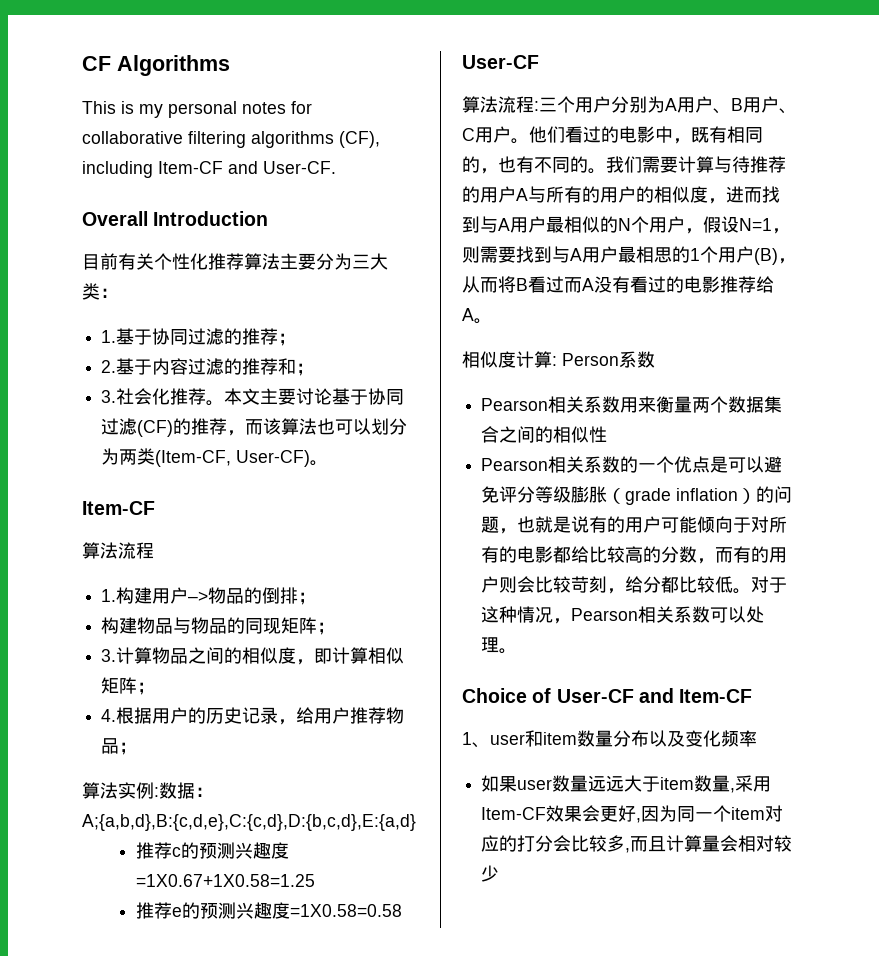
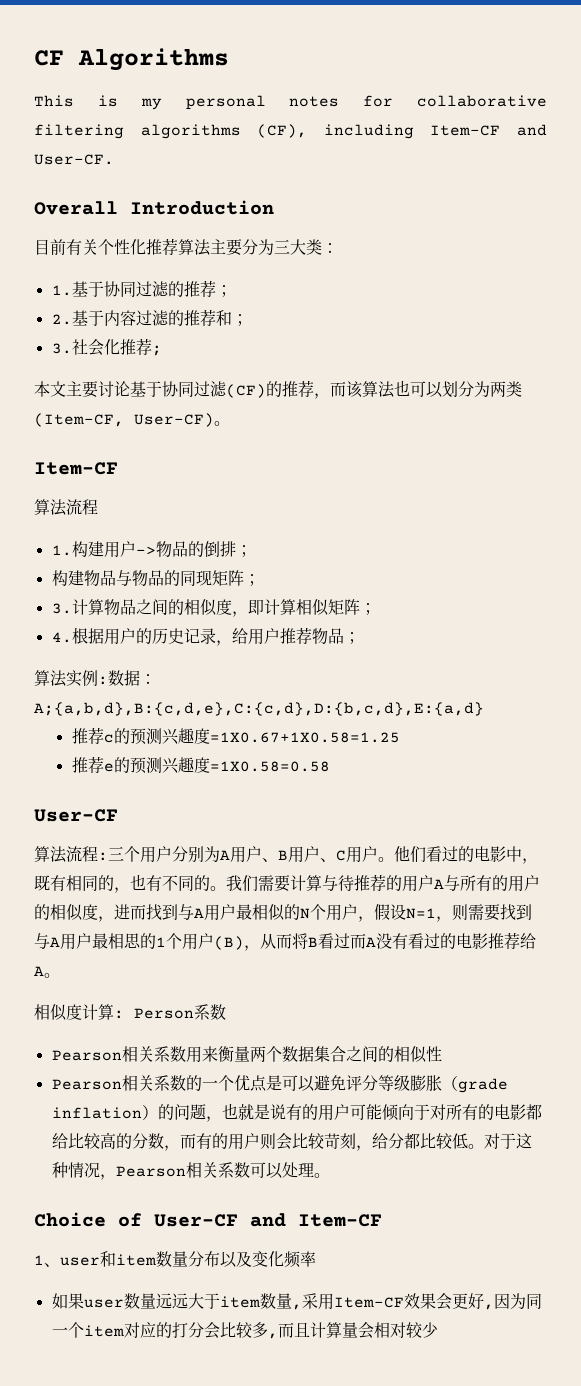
[206,400,225,406] 。 -> [151,345,162,356] ; //

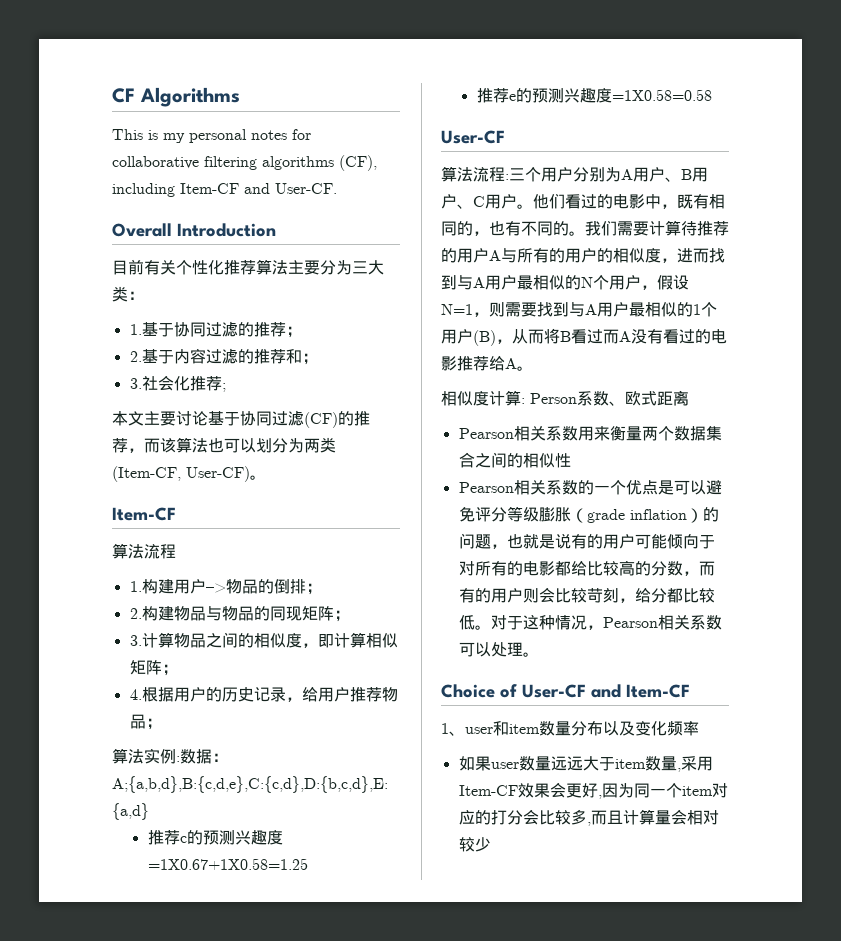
(252, 551) none -> [129,608,142,619] 2.
[322,875,338,891] 与 -> (681, 228) none
[124,933,141,949] 思 -> [661,302,677,317] 似
(226, 1012) none -> [609,390,689,406] 、欧式距离

